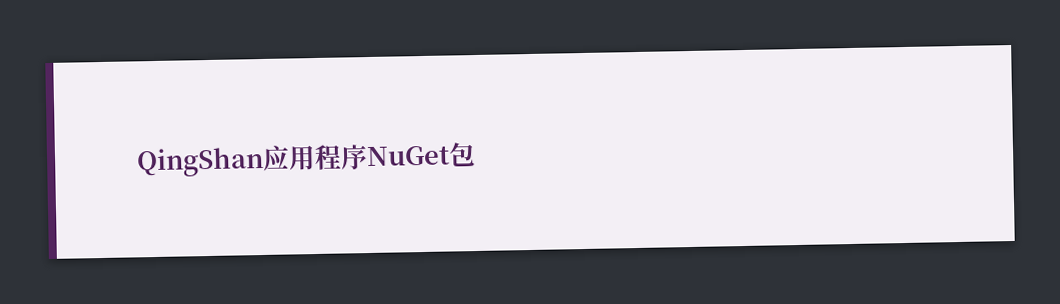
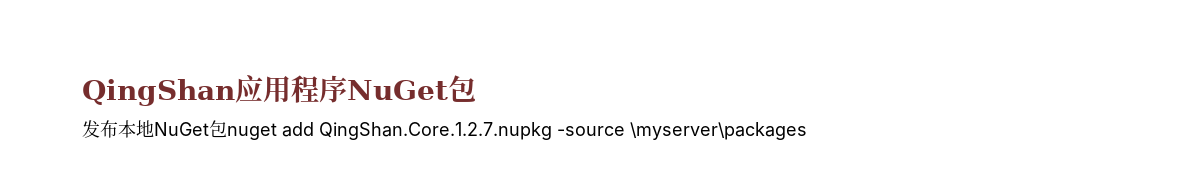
(476, 154) none -> [82,120,807,140] // 发布本地NuGet包nuget add QingShan.Core.1.2.7.nupkg -source \myserver\packages

